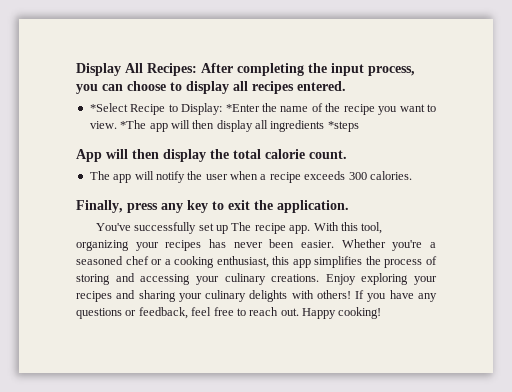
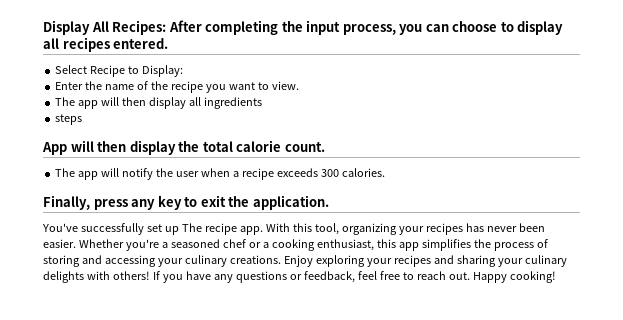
[89,103,128,112] *Select -> [55,65,88,74] Select
[225,104,260,112] *Enter -> [55,82,84,90] // Enter
[120,120,147,129] *The -> [55,97,76,106] // The
[327,121,359,132] *steps -> [55,114,83,125] // steps

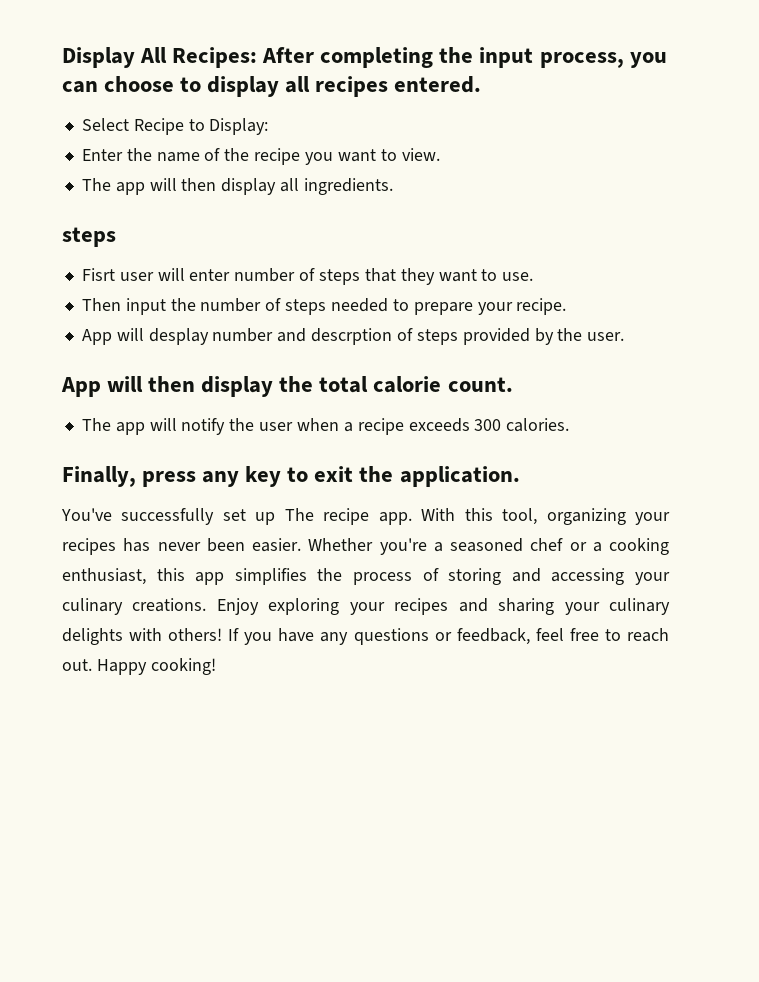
[203,97,262,109] [55,114,83,125] ingredients // steps -> [303,178,393,195] [62,227,116,247] [81,268,534,285] [81,298,567,315] [81,328,625,345] ingredients. // steps // Fisrt user will enter number of steps that they want to use. // Then input the number of steps needed to prepare your recipe. // App will desplay number and descrption of steps provided by the user.

